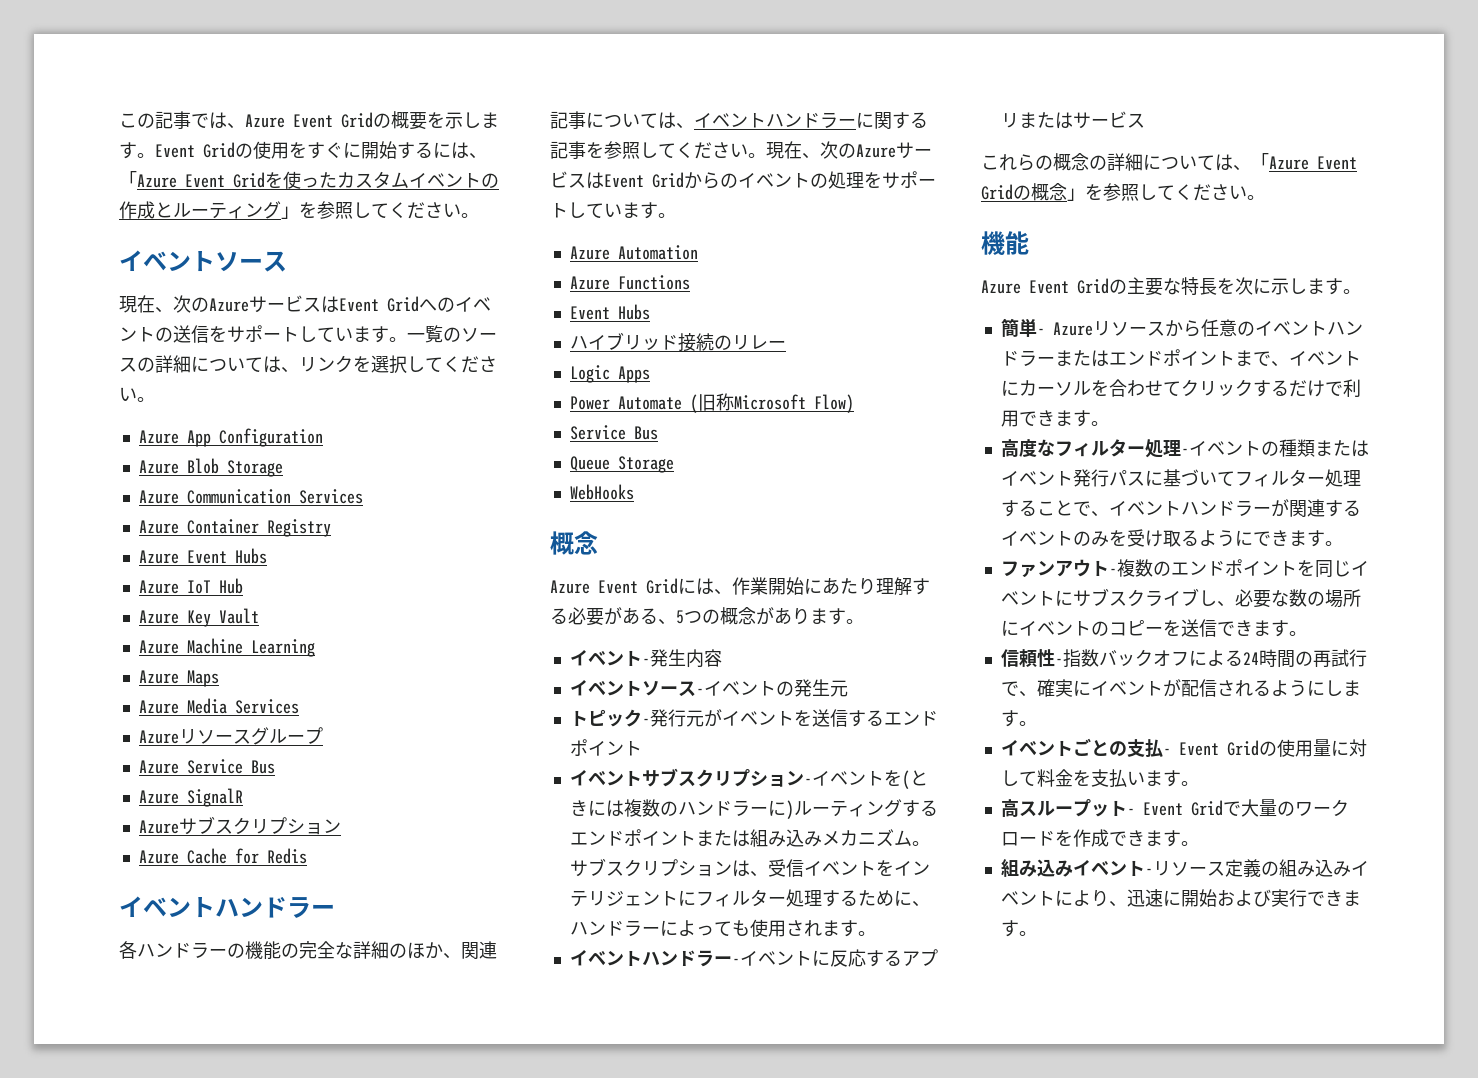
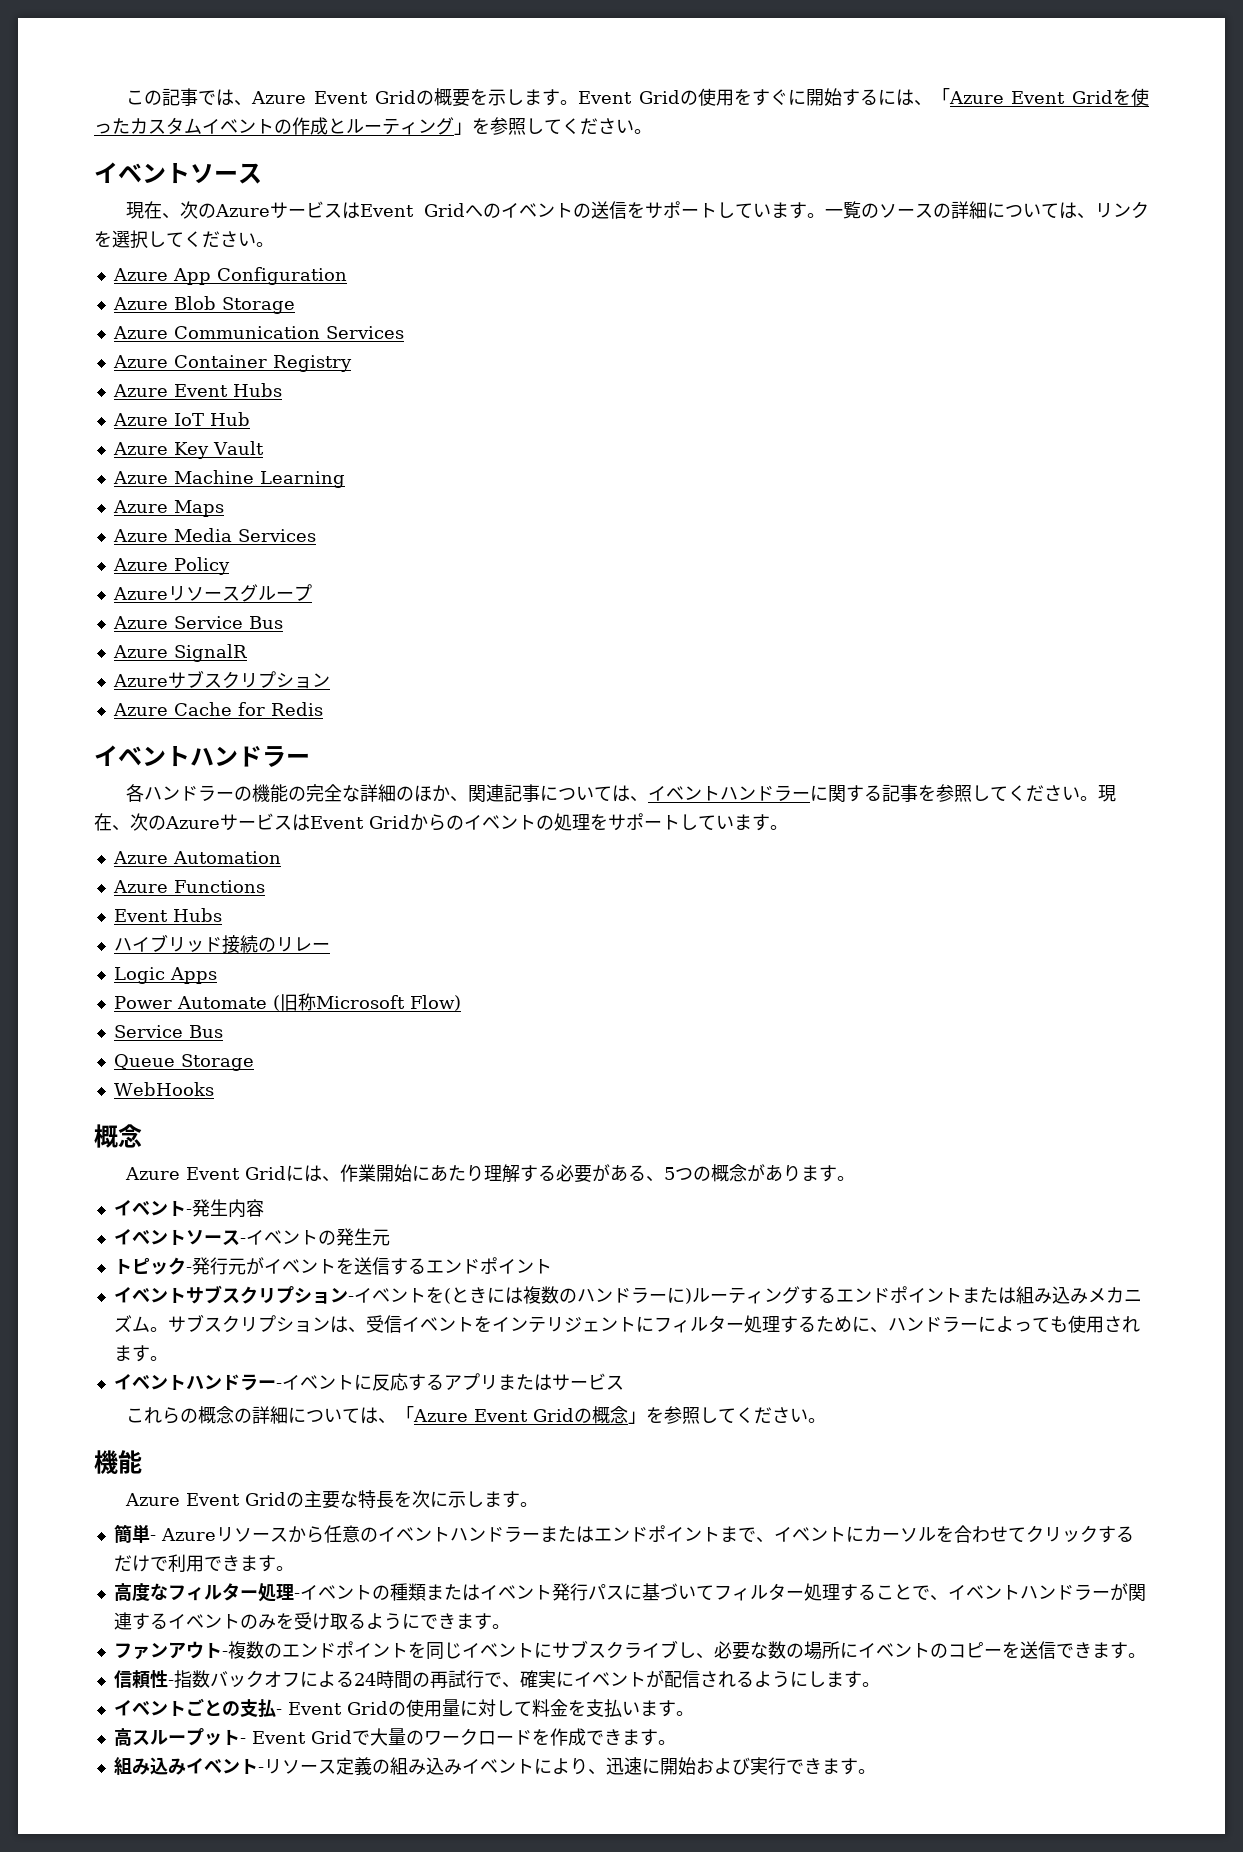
(299, 706) none -> [112,557,230,575] // Azure Policy

